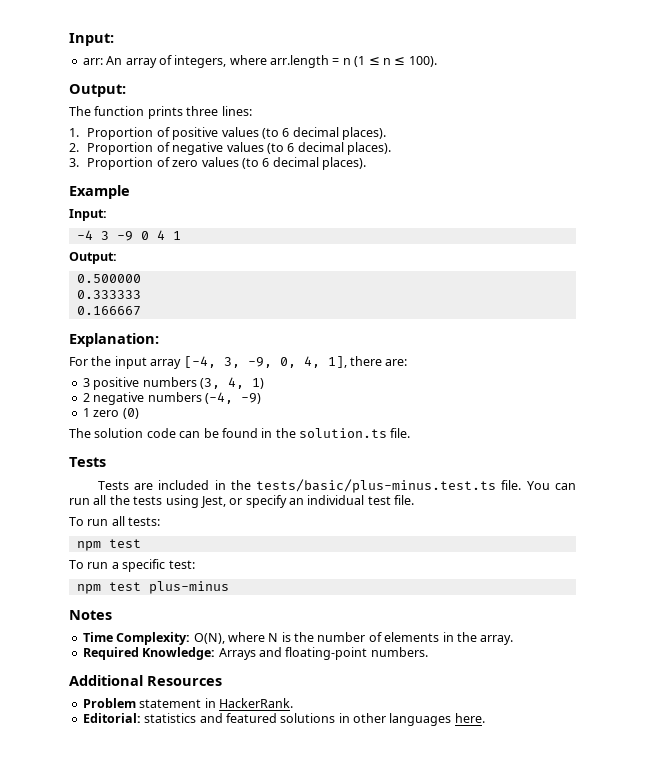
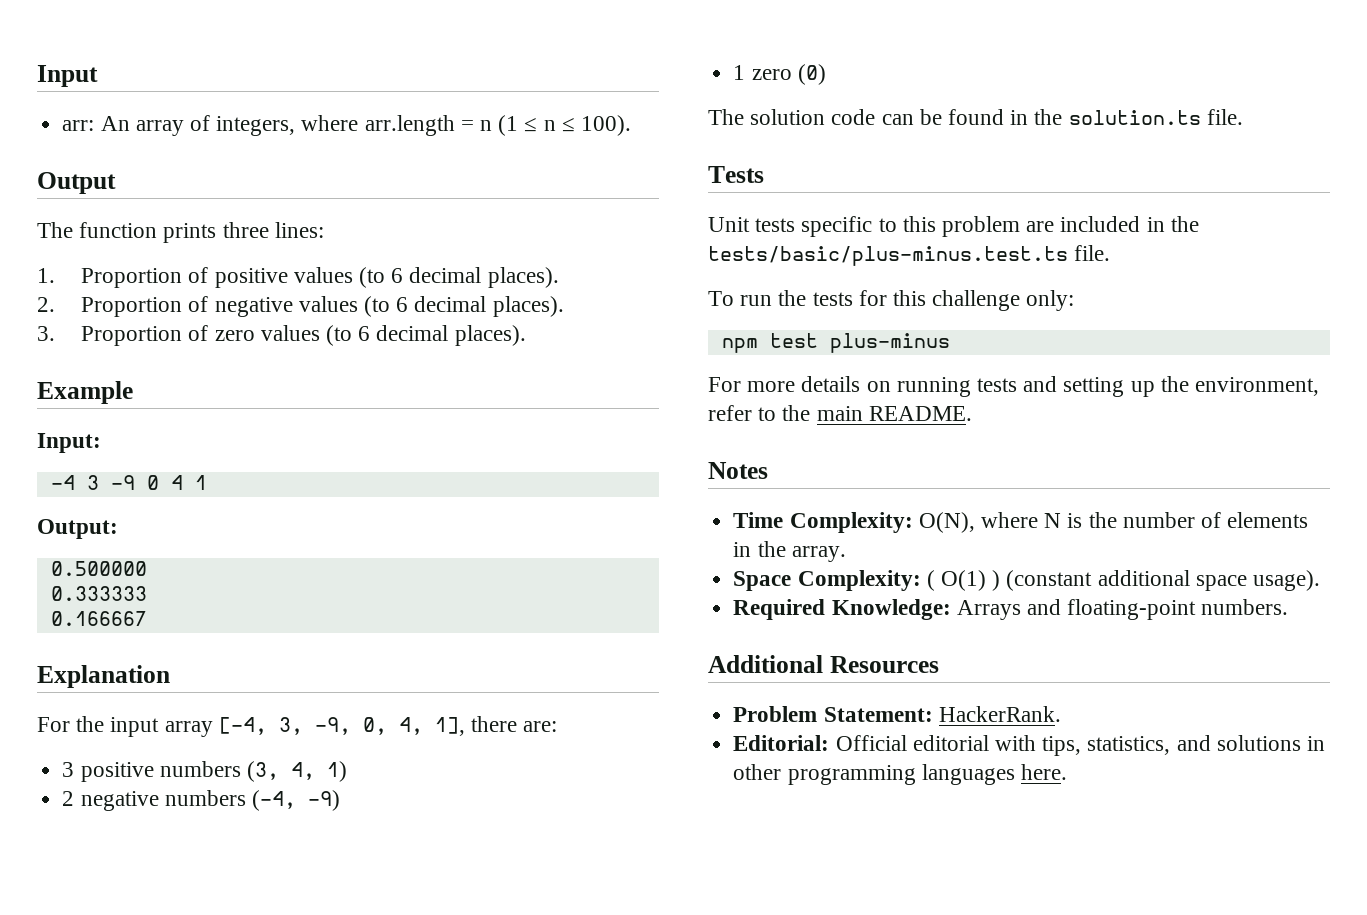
[69,33,114,46] Input: -> [37,65,98,87] Input
[69,84,126,97] Output: -> [37,172,116,194] Output
[69,333,159,347] Explanation: -> [37,665,170,688] Explanation
[97,481,129,490] Tests -> [708,216,1021,237] Unit tests specific to this problem
[526,481,576,490] [69,495,415,508] [69,516,161,526] [76,539,141,551] [69,559,195,572] [76,581,229,594] You can run all the tests using Jest, or specify an individual test file. // To run all tests: // npm test // To run a specific test: // npm test plus-minus -> [708,290,1075,311] [721,333,950,353] [708,376,1320,397] [708,405,972,421] // To run the tests for this challenge only: // npm test plus-minus // For more details on running tests and setting up the environment, refer to the main README.
(514, 640) none -> [733,570,1320,591] // Space Complexity: ( O(1) ) (constant additional space usage).
[139,698,216,708] statement in -> [823,707,933,722] Statement:
[144,713,277,723] statistics and featured -> [835,735,1211,756] Official editorial with tips, statistics, and
(386, 718) none -> [787,765,916,785] programming

